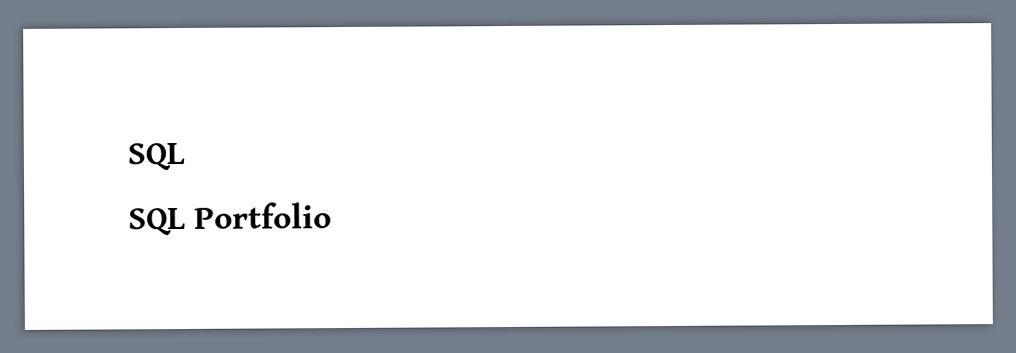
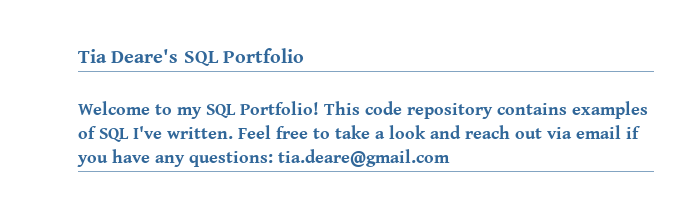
[127,142,185,171] SQL // -> [78,49,179,63] Tia Deare's
(333, 215) none -> [78,101,648,119] [78,125,641,142] [77,149,450,167] // Welcome to my SQL Portfolio! This code repository contains examples of SQL I've written. Feel free to take a look and reach out via email if you have any questions: tia.deare@gmail.com

